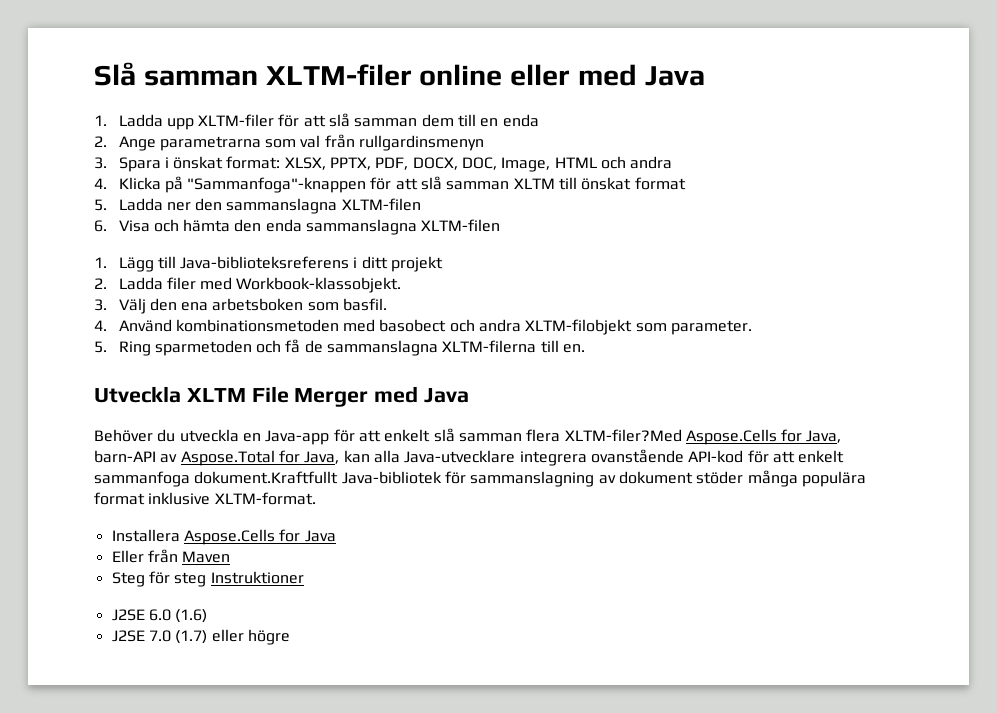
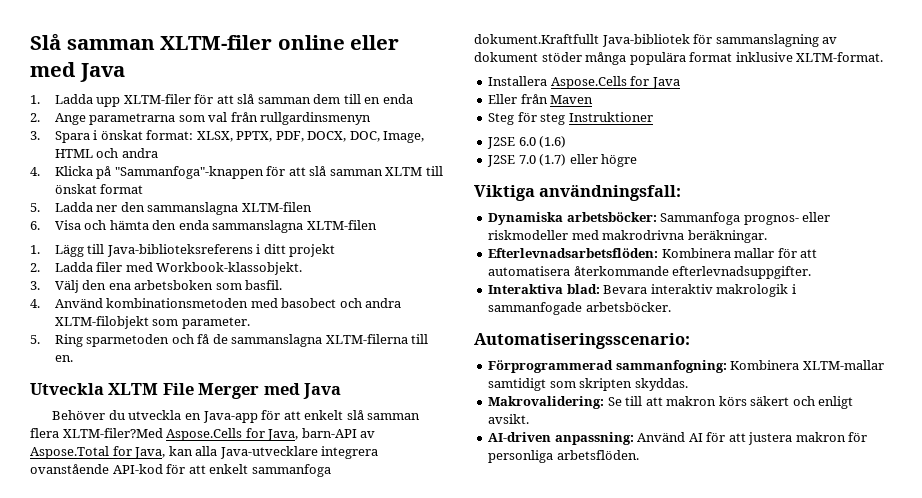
(290, 637) none -> [474,184,682,201] [488,212,831,225] [488,230,767,243] [488,248,818,258] [488,266,812,279] [488,284,796,297] [488,302,671,315] [474,333,690,349] [488,360,884,373] [488,378,688,391] [488,396,854,409] [488,414,530,424] [488,432,868,445] [488,450,639,463] // Viktiga användningsfall: // Dynamiska arbetsböcker: Sammanfoga prognos- eller riskmodeller med makrodrivna beräkningar. // Efterlevnadsarbetsflöden: Kombinera mallar för att automatisera återkommande efterlevnadsuppgifter. // Interaktiva blad: Bevara interaktiv makrologik i sammanfogade arbetsböcker. // Automatiseringsscenario: // Förprogrammerad sammanfogning: Kombinera XLTM-mallar samtidigt som skripten skyddas. // Makrovalidering: Se till att makron körs säkert och enligt avsikt. // AI-driven anpassning: Använd AI för att justera makron för personliga arbetsflöden.

